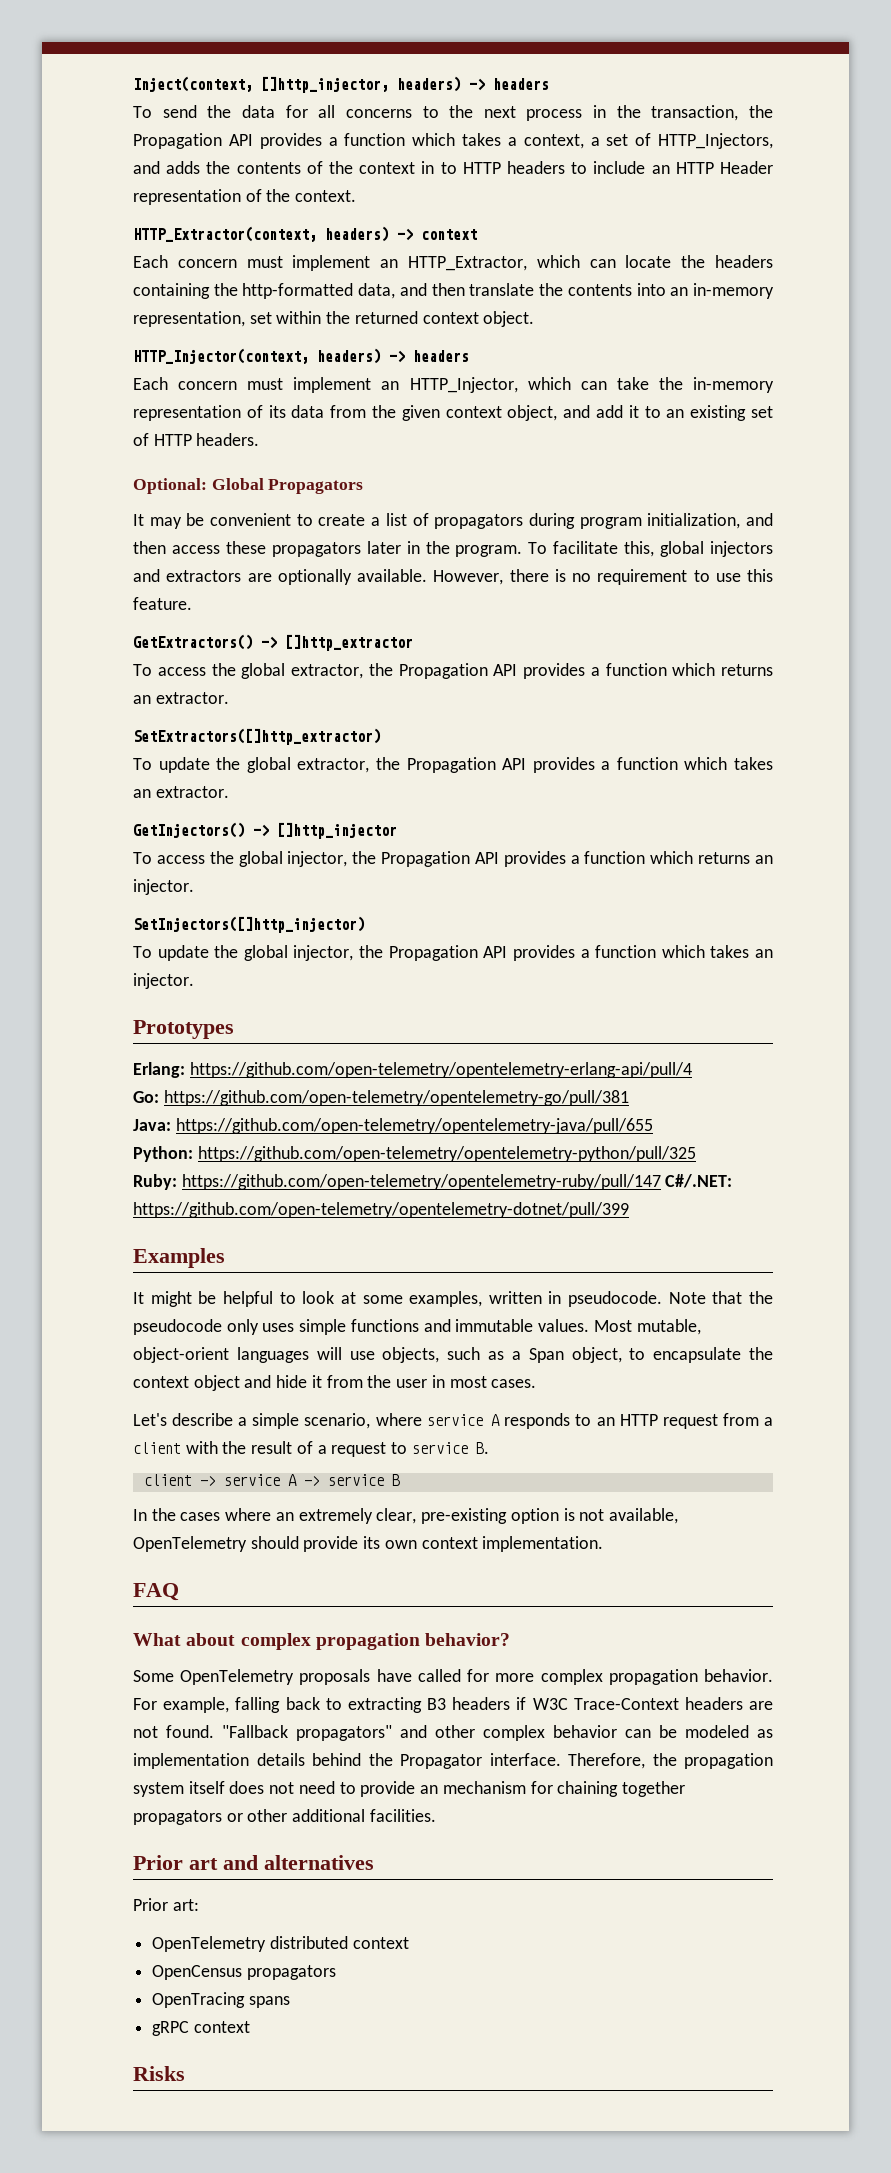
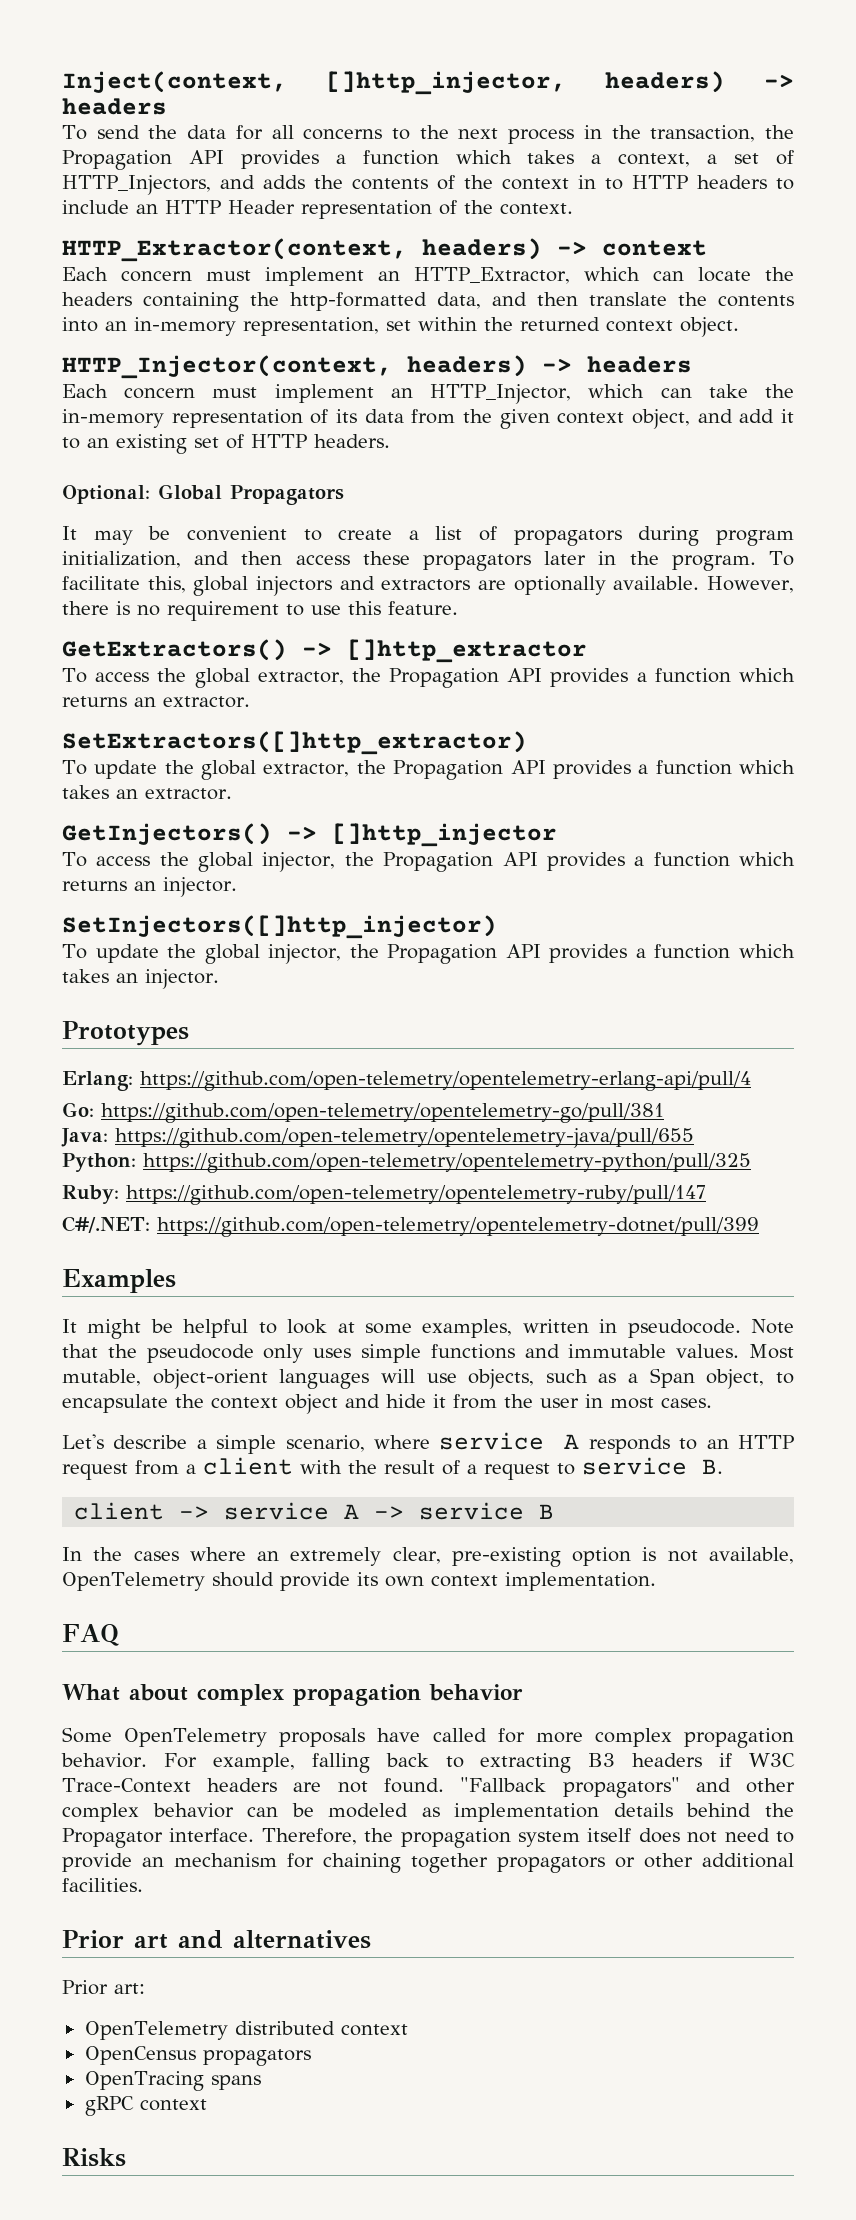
(661, 1182) none -> (706, 1195) //
[425,1633,511,1646] behavior? -> [429,1684,523,1701] behavior

